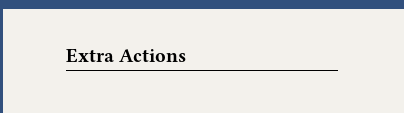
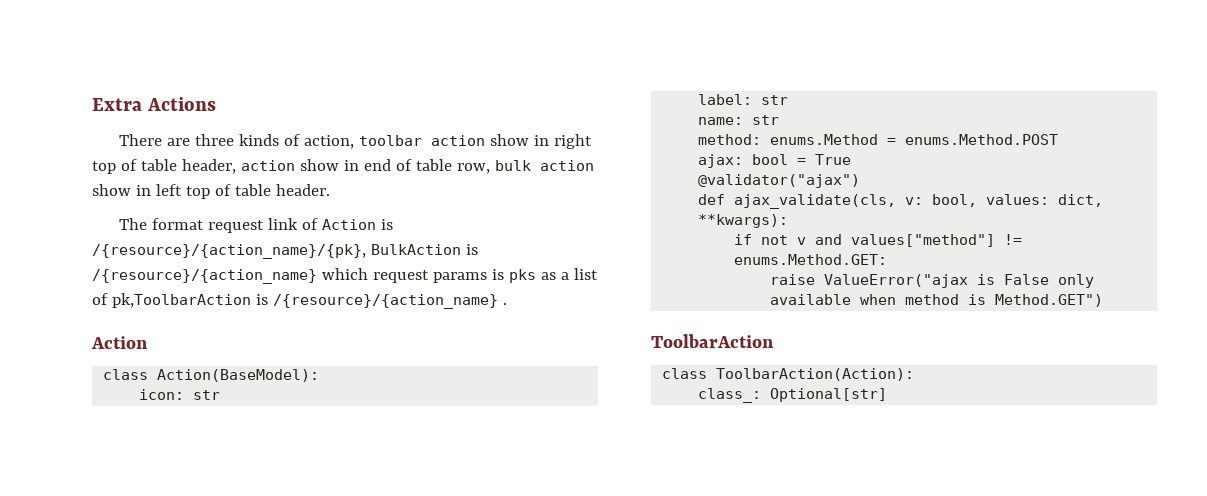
(187, 55) none -> [118,134,592,149] [92,159,594,174] [92,184,330,199] [118,218,393,233] [92,244,478,259] [92,268,598,284] [92,293,507,309] [91,336,148,349] [103,369,320,382] [139,389,221,400] [698,94,789,105] [698,115,780,125] [698,134,1059,145] [698,154,852,168] [698,174,861,188] [698,194,1104,209] [698,214,789,228] [734,234,1023,247] [734,254,888,265] [770,274,1095,288] [770,294,1104,307] [651,334,774,348] [662,368,915,381] [698,388,888,403] // There are three kinds of action, toolbar action show in right top of table header, action show in end of table row, bulk action show in left top of table header. // The format request link of Action is /{resource}/{action_name}/{pk}, BulkAction is /{resource}/{action_name} which request params is pks as a list of pk,ToolbarAction is /{resource}/{action_name} . // Action // class Action(BaseModel): // icon: str // label: str // name: str // method: enums.Method = enums.Method.POST // ajax: bool = True // @validator("ajax") // def ajax_validate(cls, v: bool, values: dict, **kwargs): // if not v and values["method"] != enums.Method.GET: // raise ValueError("ajax is False only available when method is Method.GET") // ToolbarAction // class ToolbarAction(Action): // class_: Optional[str]

